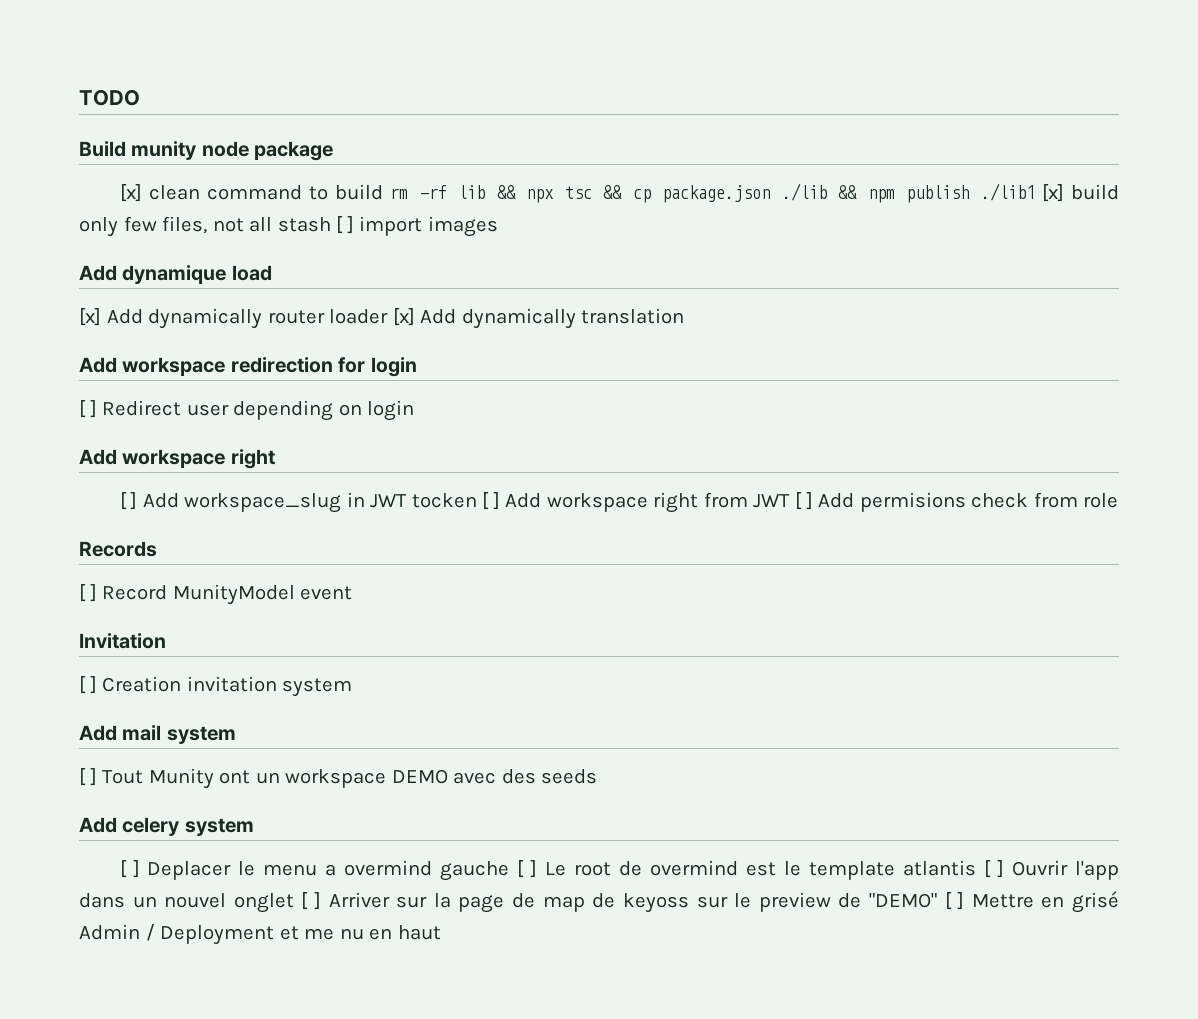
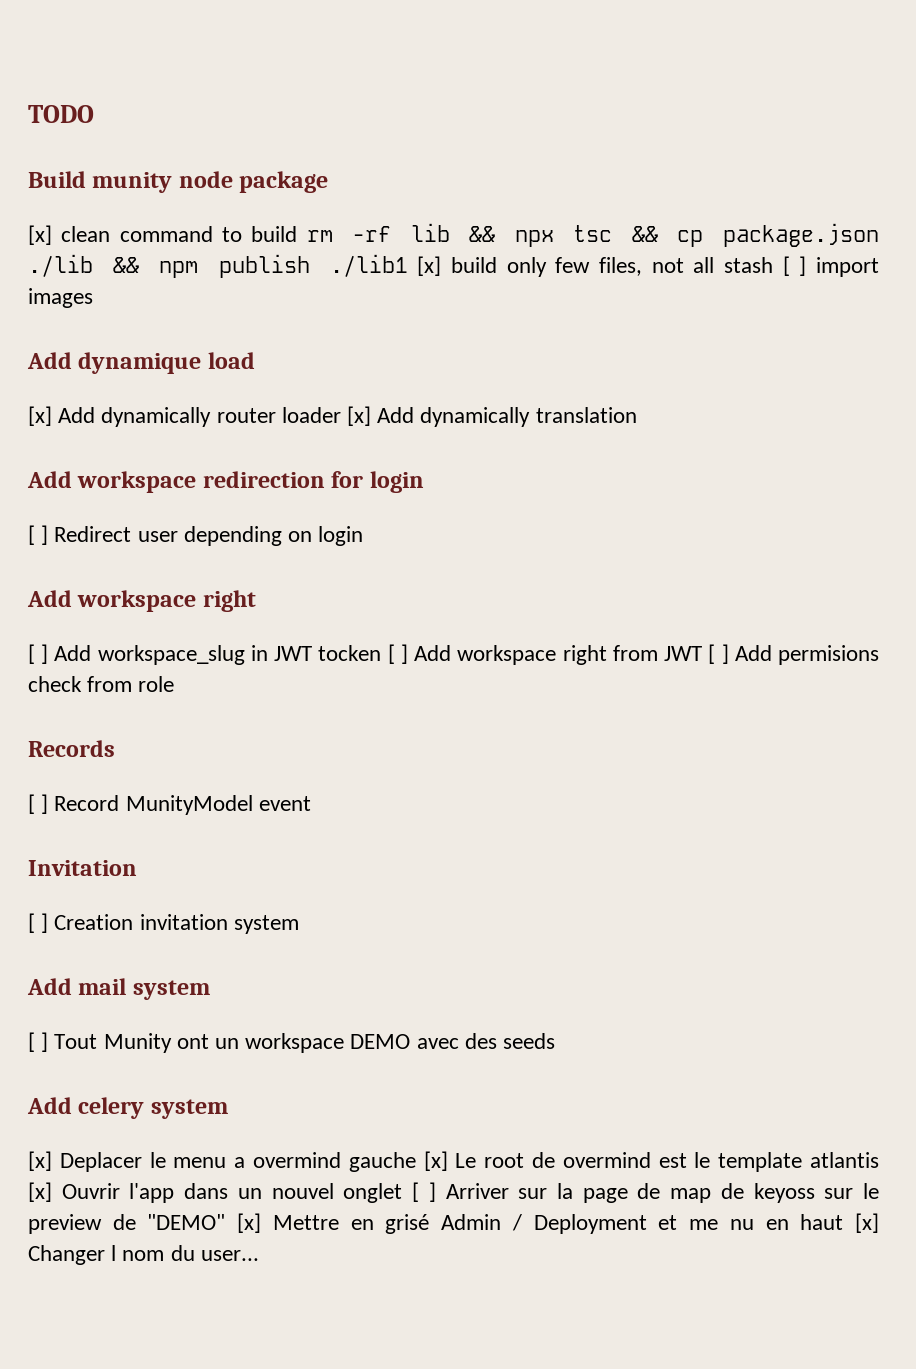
[119,860,140,878] [ ] -> [28,1151,52,1171] [x]
[517,860,538,878] [ ] -> [423,1151,448,1171] [x]
[984,860,1005,878] [ ] -> [28,1182,52,1202] [x]
[944,892,965,910] [ ] -> [237,1213,262,1233] [x]
(441, 932) none -> [855,1213,880,1233] [28,1245,259,1265] [x] Changer l nom du user...

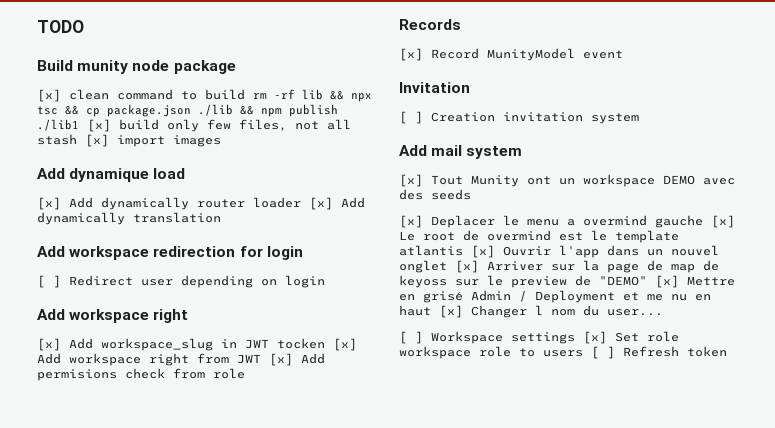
[782,256,807,276] [ ] -> [85,134,109,147] [x]
[28,644,49,664] [ ] -> [37,338,61,351] [x]
[387,644,408,664] [ ] -> [333,338,357,351] [x]
[708,644,729,664] [ ] -> [269,353,293,366] [x]
[28,794,49,814] [ ] -> [399,48,423,61] [x]
[28,1032,49,1052] [ ] -> [399,174,423,187] [x]
[27,1097,228,1119] // Add celery system -> (471, 194) none
[412,1182,436,1202] [ ] -> [455,260,479,273] [x]
(259, 1255) none -> [399,331,679,344] [399,346,727,359] // [ ] Workspace settings [x] Set role workspace role to users [ ] Refresh token

